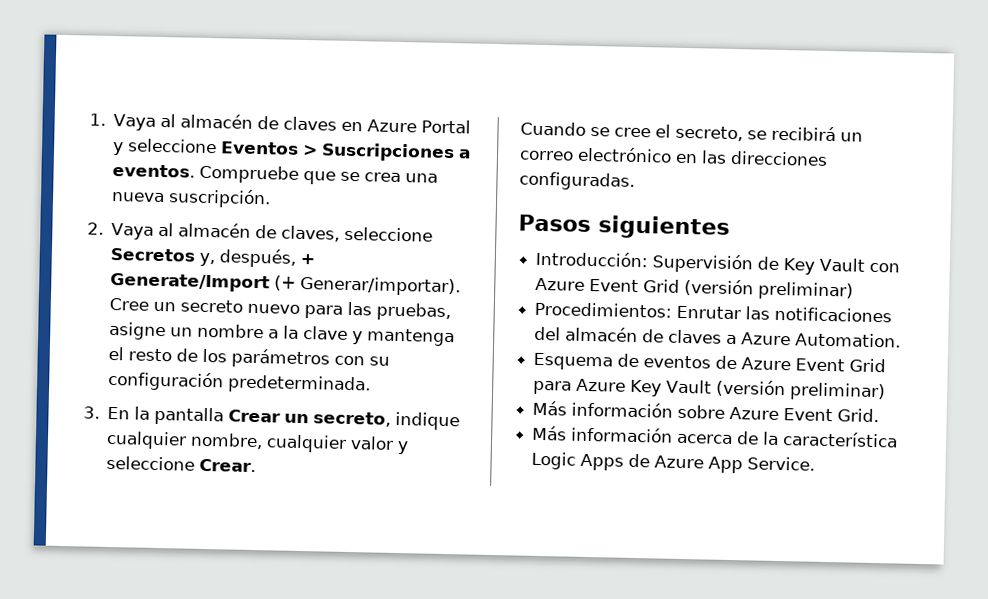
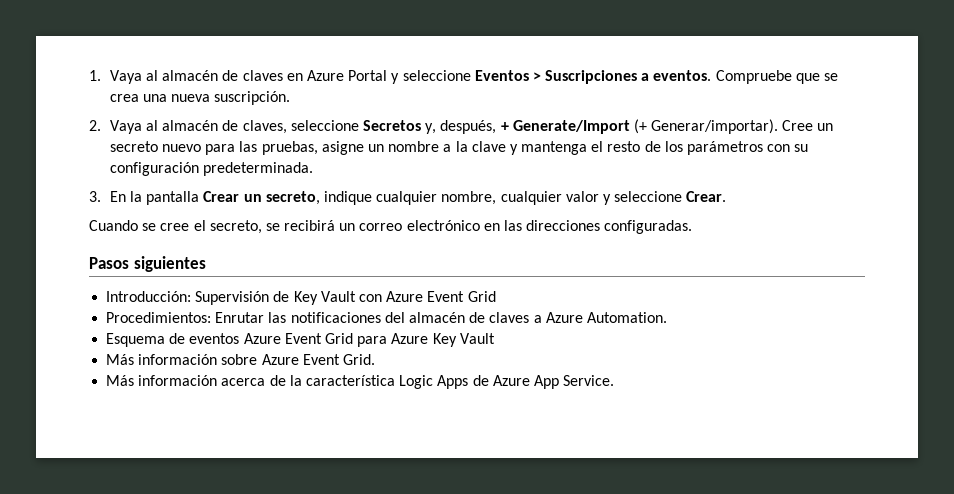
[684,278,855,301] (versión preliminar) -> (496, 296) none
[715,355,738,370] de -> (240, 338) none
[716,379,887,402] (versión preliminar) -> (495, 338) none

